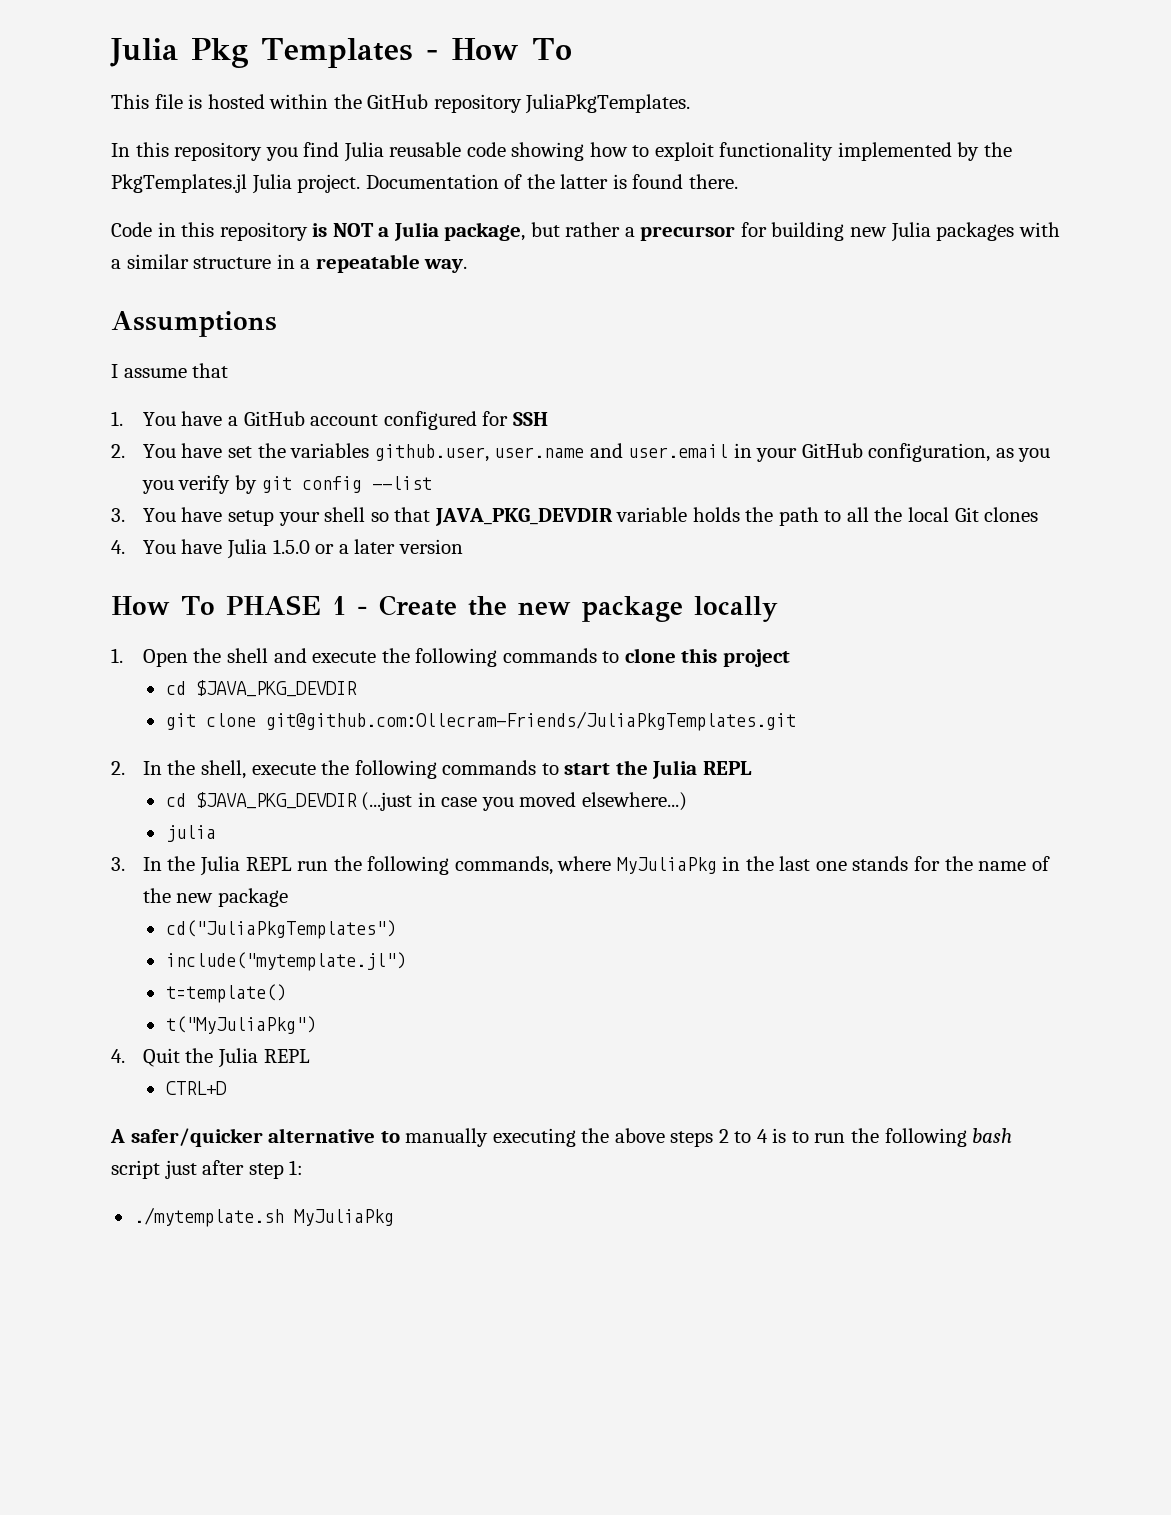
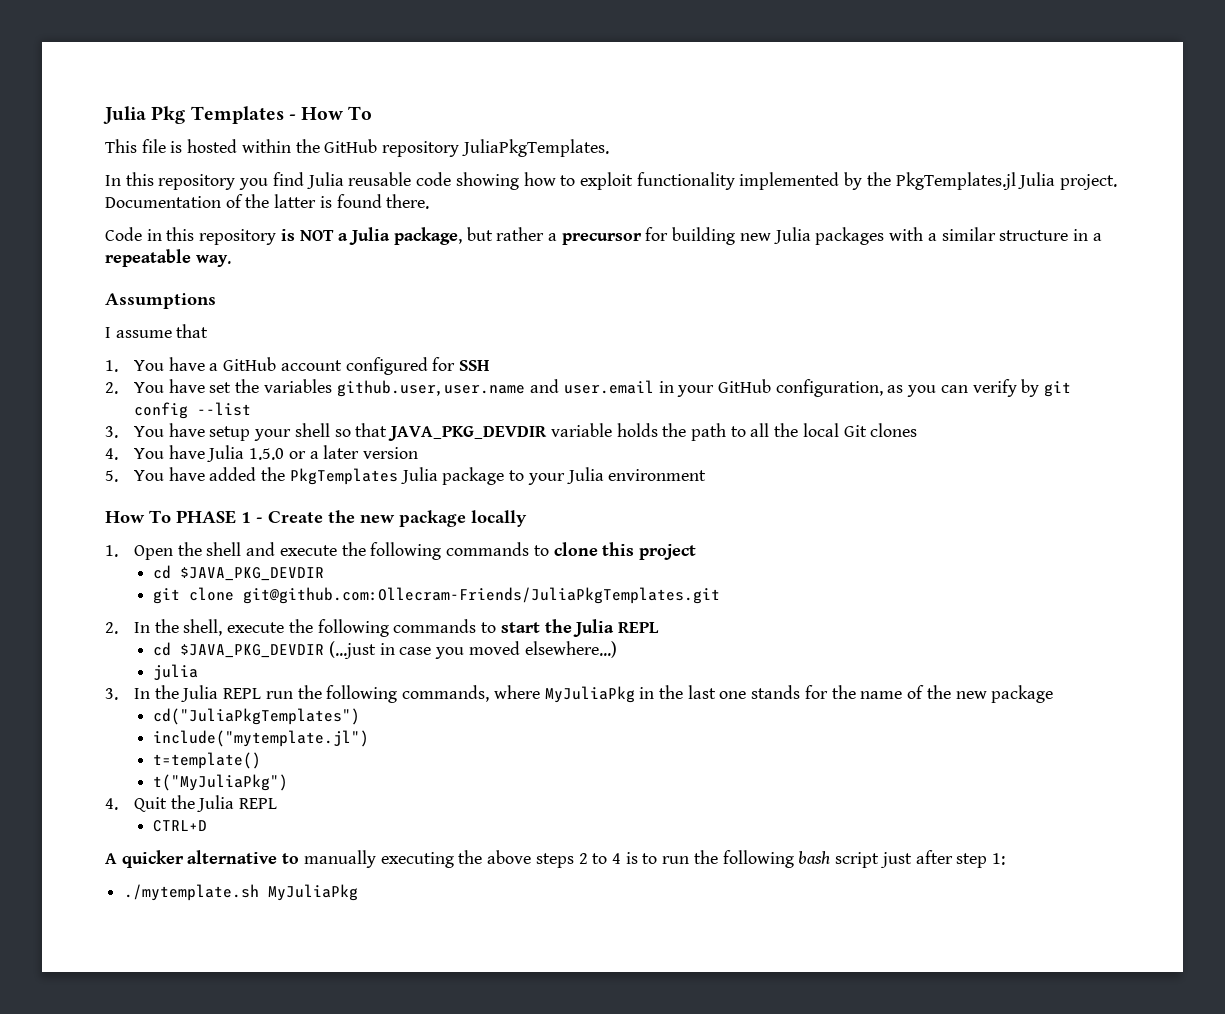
[141,480,174,494] you -> [940,385,968,393] can
(463, 546) none -> [105,467,707,485] // 5. You have added the PkgTemplates Julia package to your Julia environment
[130,1128,263,1147] safer/quicker -> [121,850,184,868] quicker

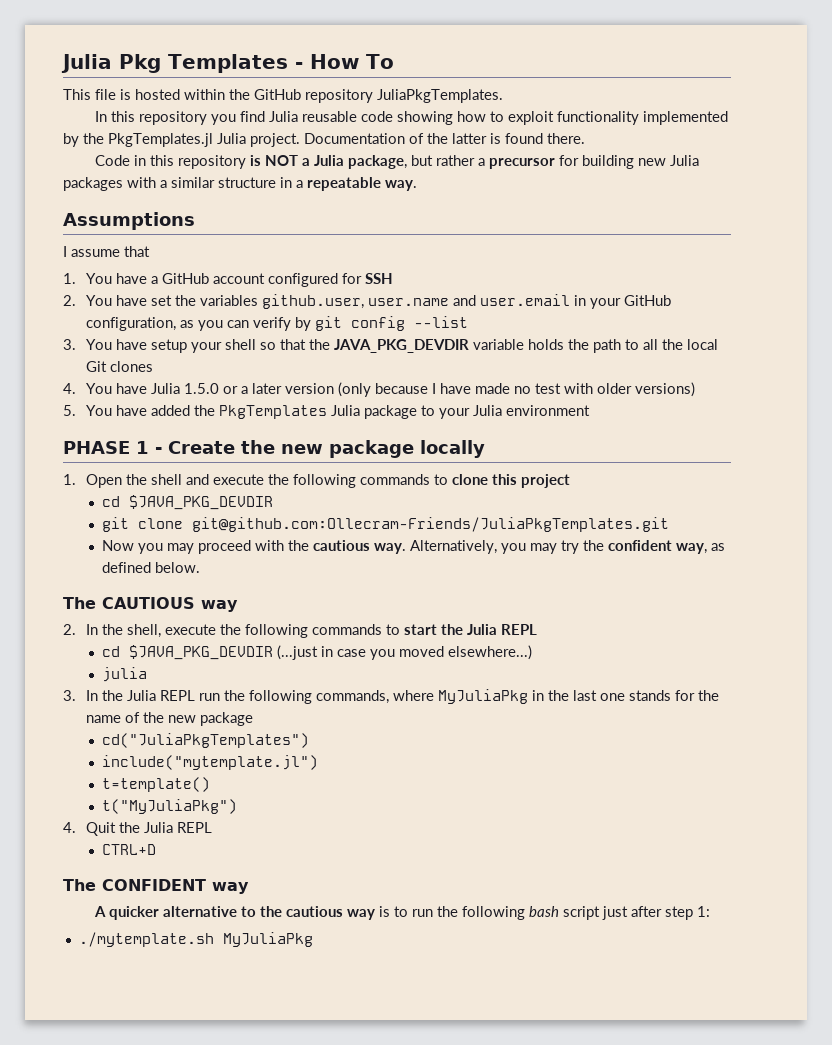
(388, 430) none -> [308,339,330,350] the
(419, 453) none -> [337,382,695,397] (only because I have made no test with older versions)
[105,510,171,523] How To -> (590, 410) none
(721, 595) none -> [101,540,725,554] [101,562,200,573] [63,597,238,612] // Now you may proceed with the cautious way. Alternatively, you may try the confident way, as defined below. // The CAUTIOUS way
(208, 826) none -> [63,879,249,894] // The CONFIDENT way
[303,850,621,868] manually executing the above steps 2 to 4 -> [259,906,375,920] the cautious way

